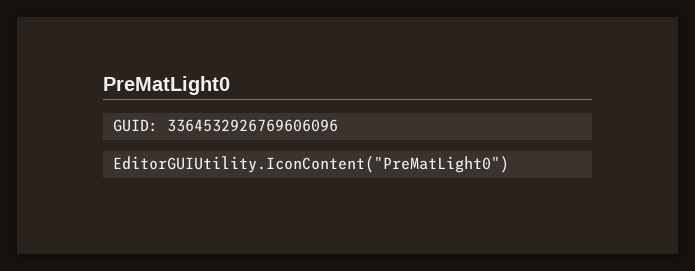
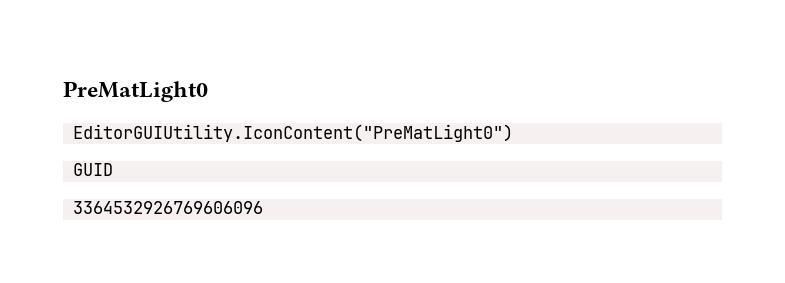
[113,119,159,132] GUID: -> [73,124,514,142] [73,163,114,176] EditorGUIUtility.IconContent("PreMatLight0") // GUID //
[113,156,510,173] // EditorGUIUtility.IconContent("PreMatLight0") -> (264, 207) none

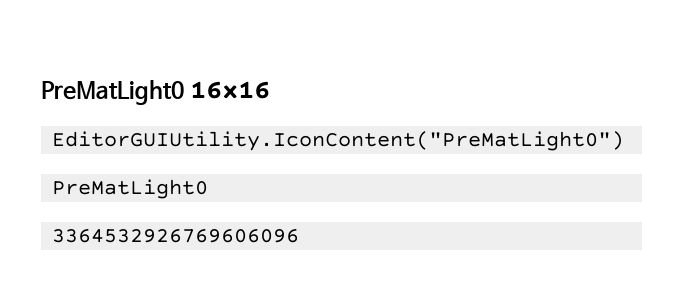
[63,81,208,102] PreMatLight0 -> [41,80,271,105] PreMatLight0 16x16
[73,163,114,176] GUID -> [51,179,208,199] PreMatLight0

